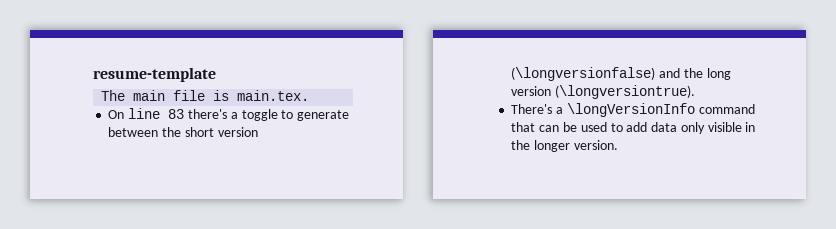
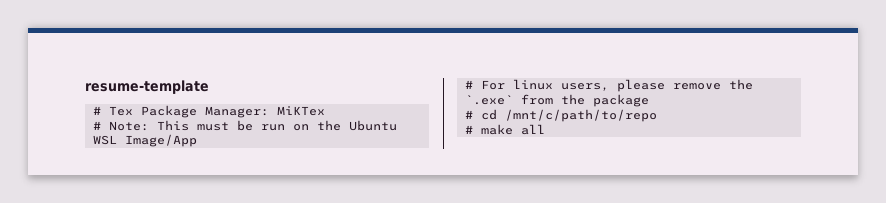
[101,90,310,101] [108,108,350,121] [108,127,258,137] [511,67,731,81] [511,85,696,99] [511,103,755,117] [511,122,756,134] [511,140,618,152] The main file is main.tex. // On line 83 there's a toggle to generate between the short version (\longversionfalse) and the long version (\longversiontrue). // There's a \longVersionInfo command that can be used to add data only visible in the longer version. -> [92,105,325,118] [92,120,397,131] [92,134,197,147] [464,79,753,92] [464,94,649,107] [464,109,657,122] [464,124,545,135] # Tex Package Manager: MiKTex // # Note: This must be run on the Ubuntu WSL Image/App // # For linux users, please remove the `.exe` from the package // # cd /mnt/c/path/to/repo // # make all

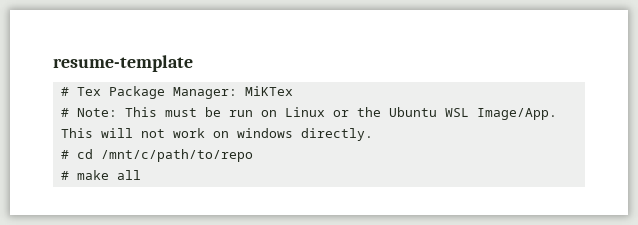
(309, 127) none -> [285,107,350,117] Linux or
[124,134,197,147] [464,79,753,92] [464,94,649,107] Image/App // # For linux users, please remove the `.exe` from the package -> [477,108,558,120] [61,128,374,141] Image/App. This will not work on windows directly.

